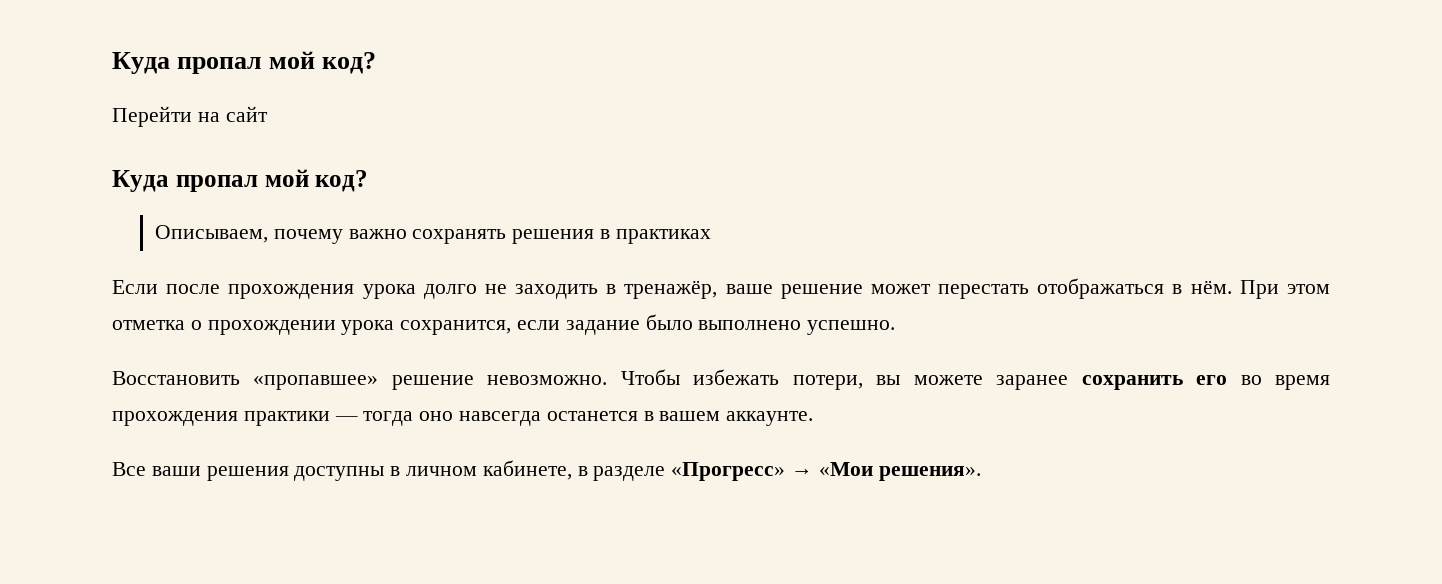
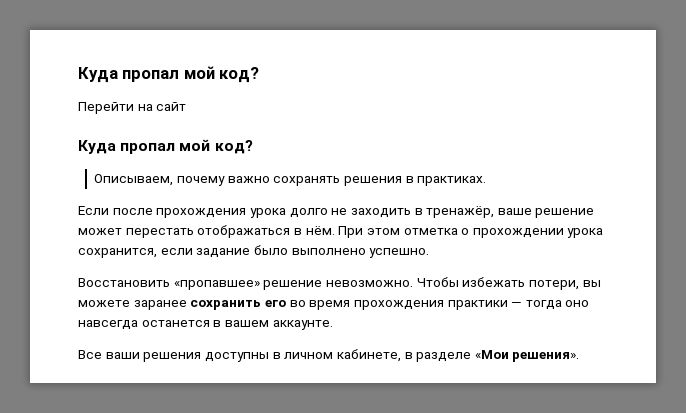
[615,229,711,244] практиках -> [417,176,487,186] практиках.
[671,462,814,481] «Прогресс» → -> (472, 357) none

